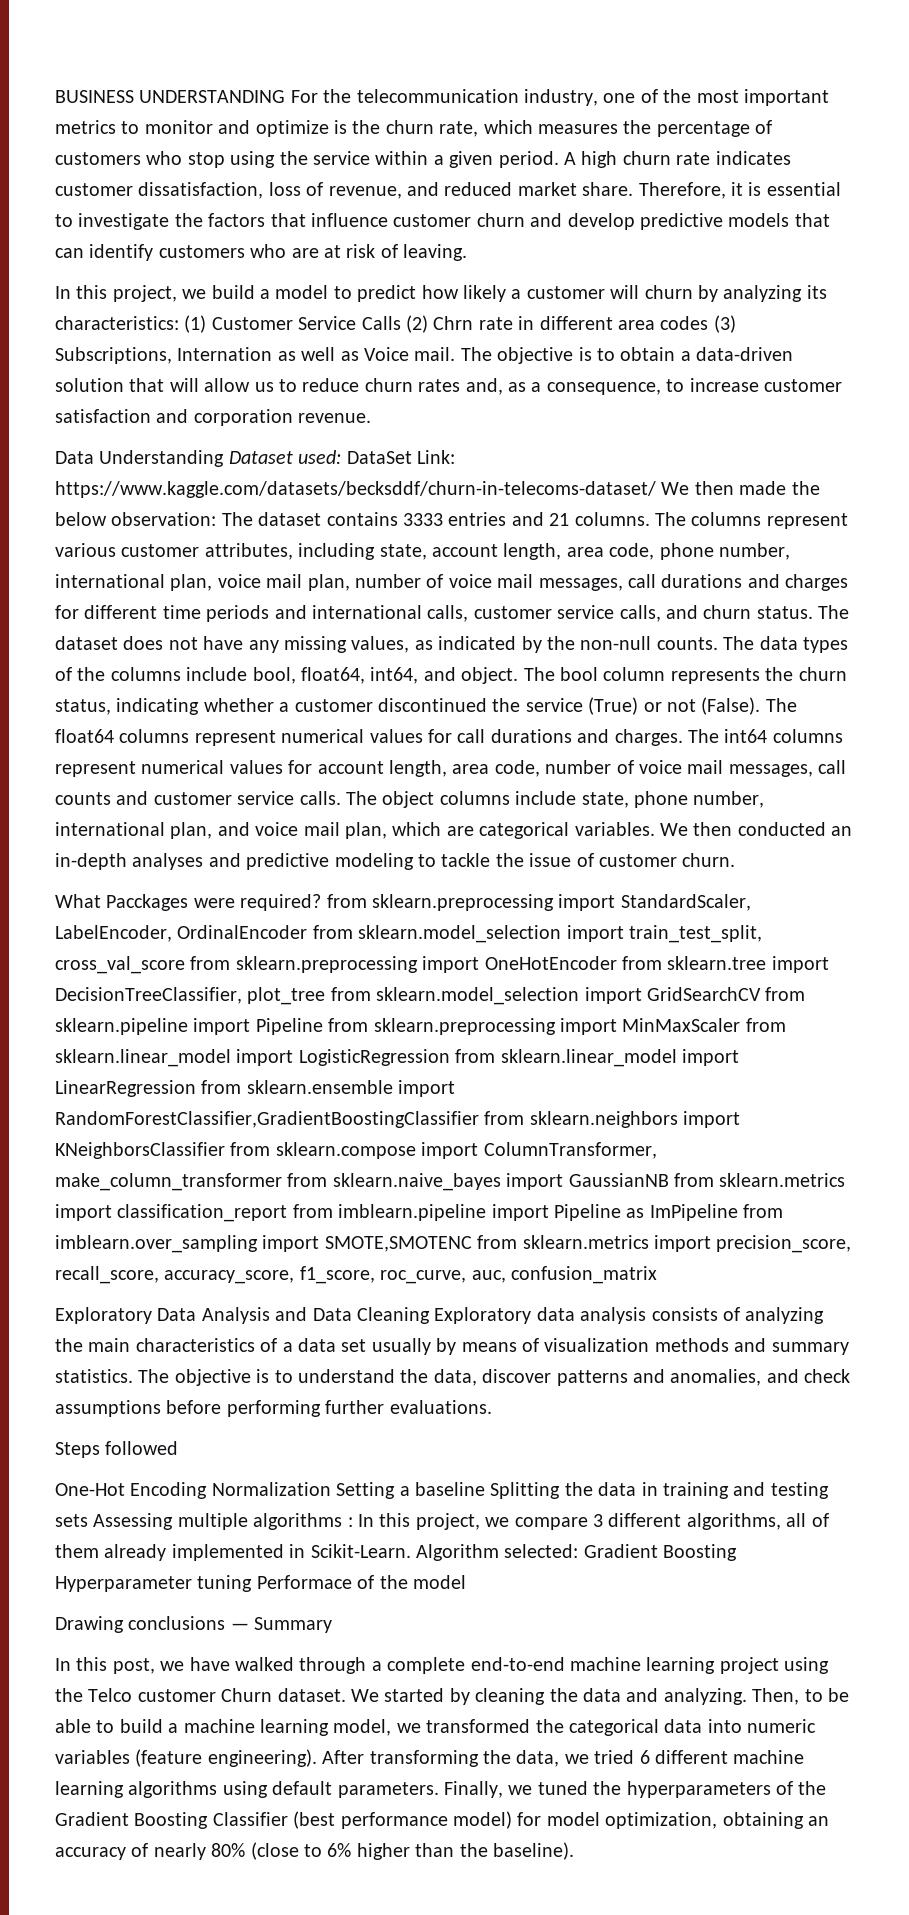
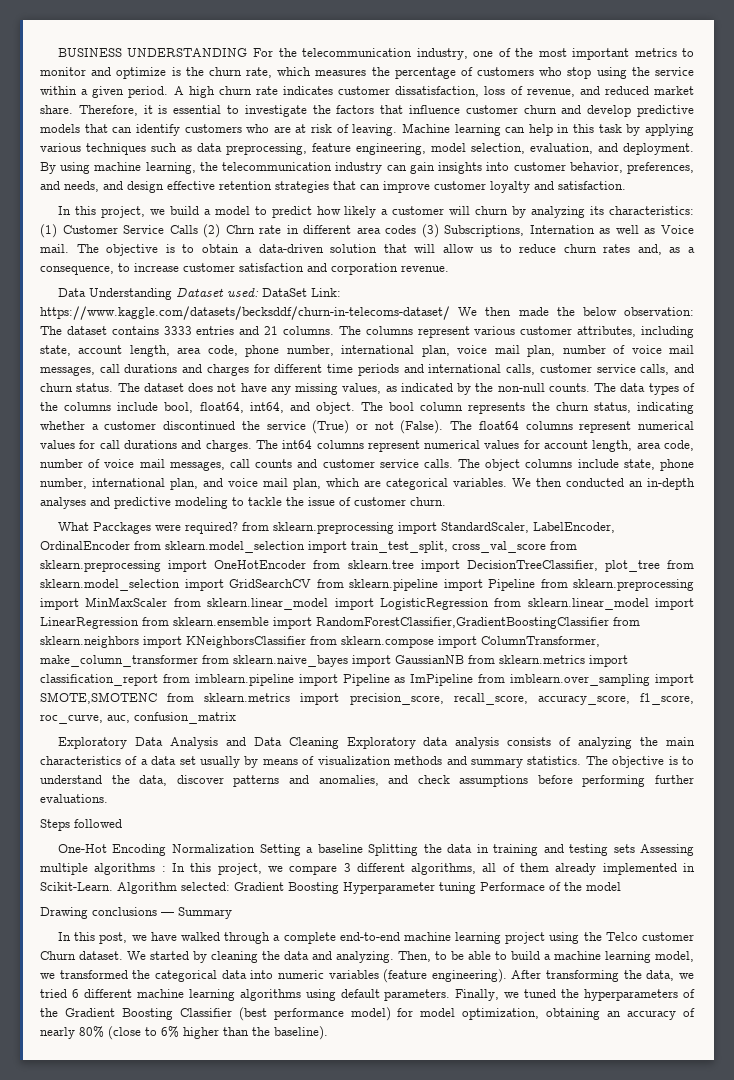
(468, 252) none -> [401,123,695,136] [40,143,694,155] [40,162,694,174] [40,181,626,193] Machine learning can help in this task by applying various techniques such as data preprocessing, feature engineering, model selection, evaluation, and deployment. By using machine learning, the telecommunication industry can gain insights into customer behavior, preferences, and needs, and design effective retention strategies that can improve customer loyalty and satisfaction.

